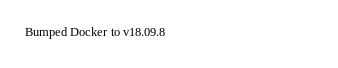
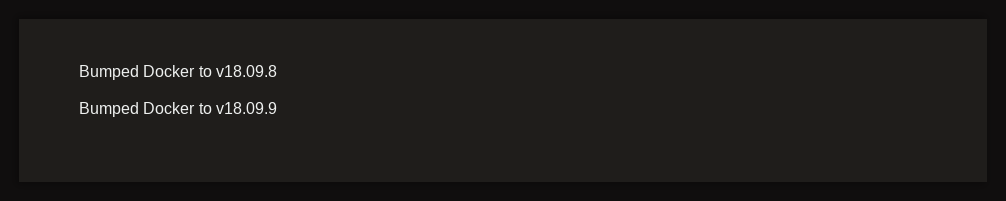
(166, 32) none -> [79,102,277,117] // Bumped Docker to v18.09.9

